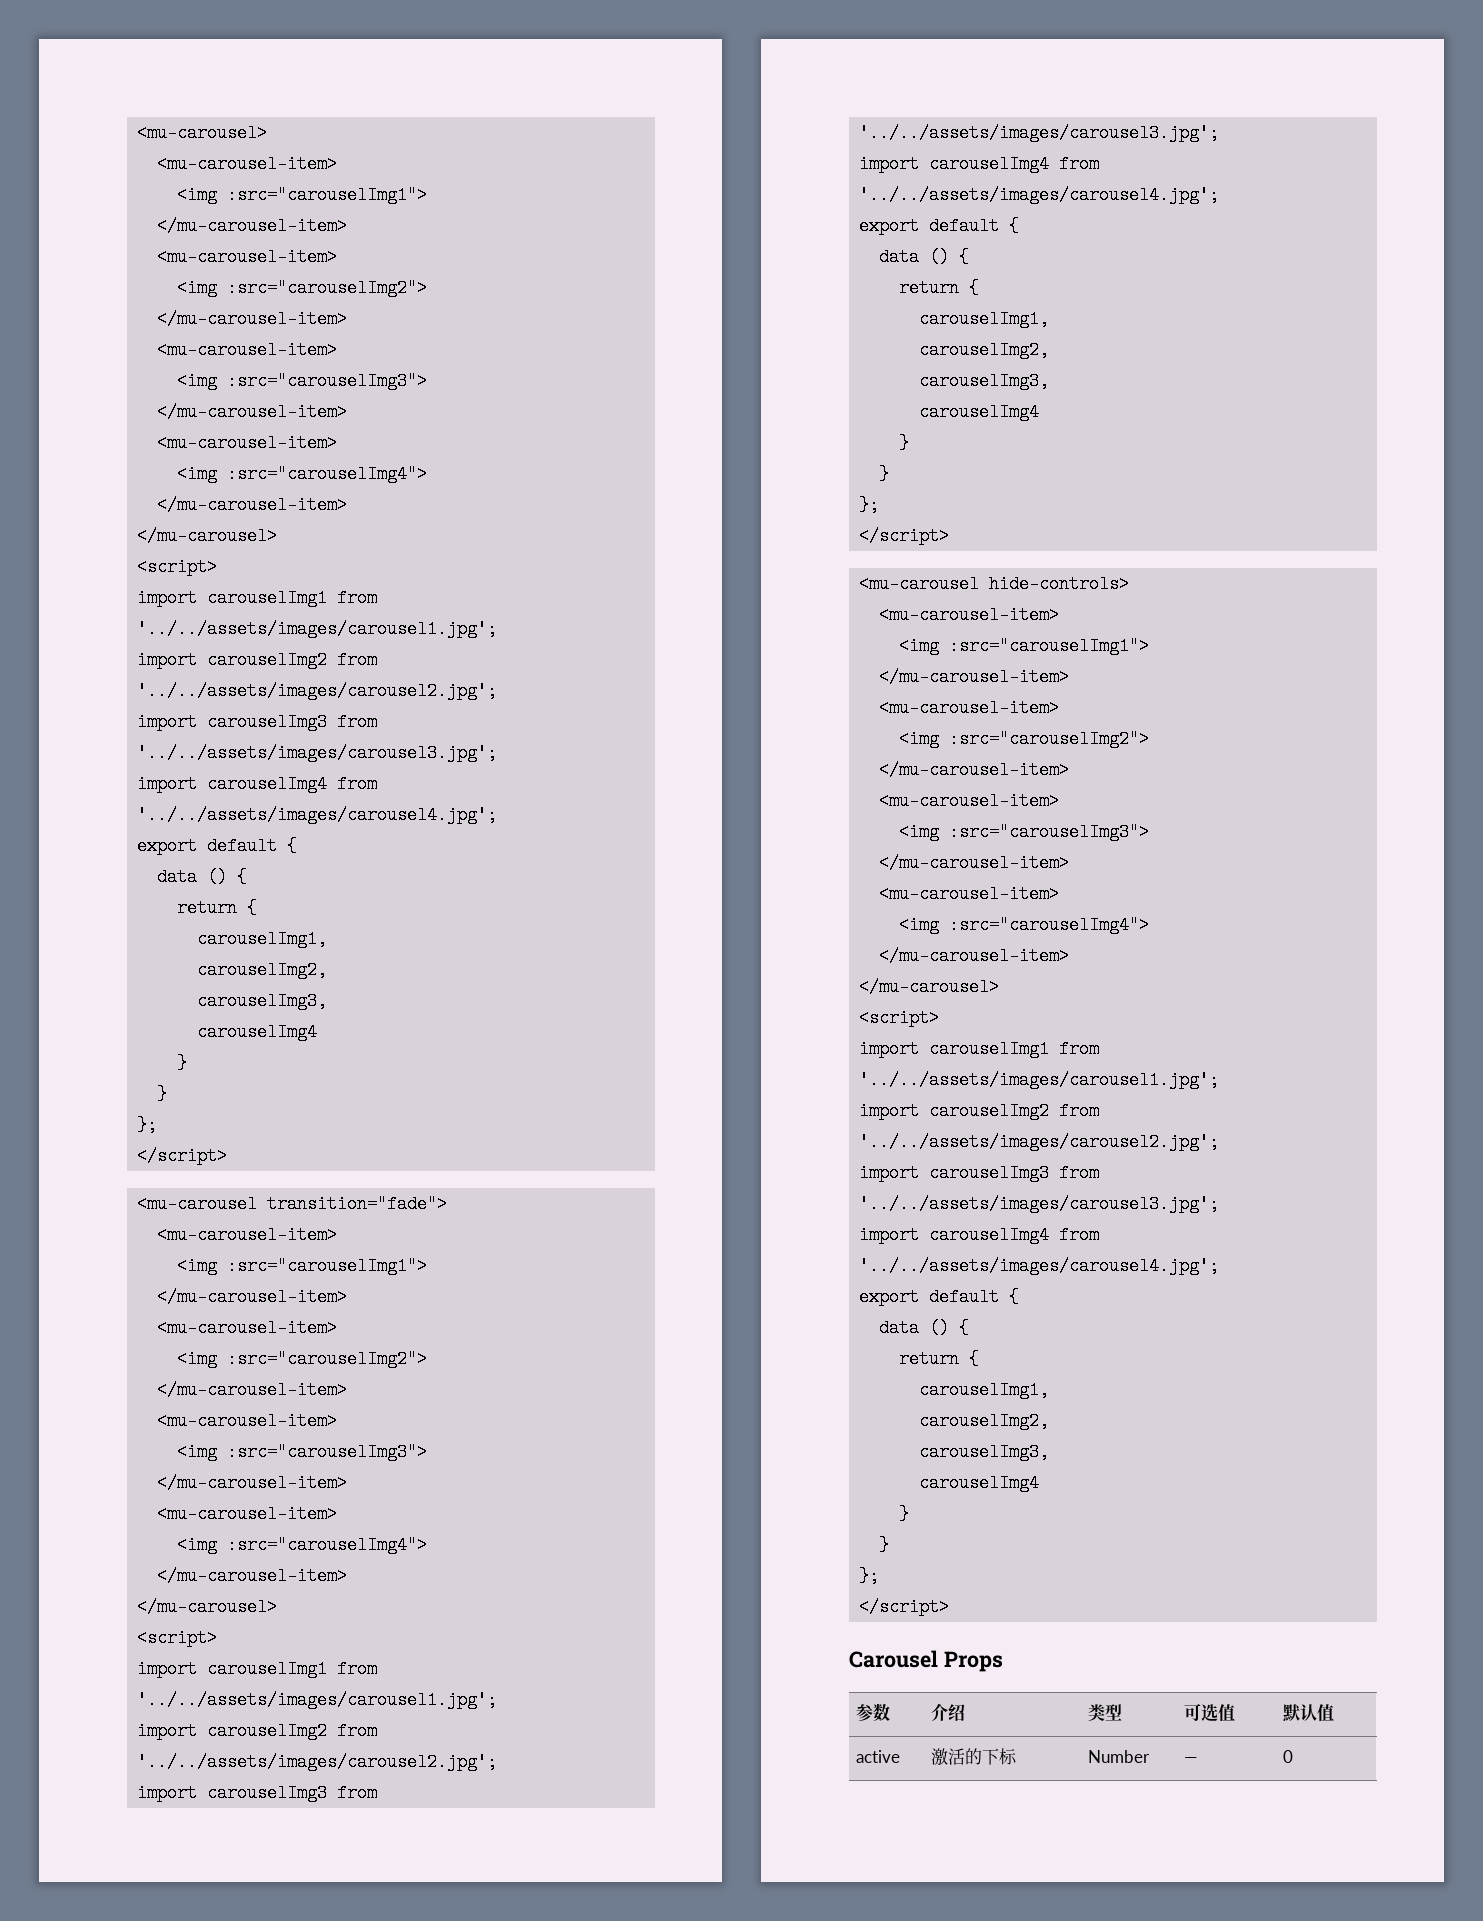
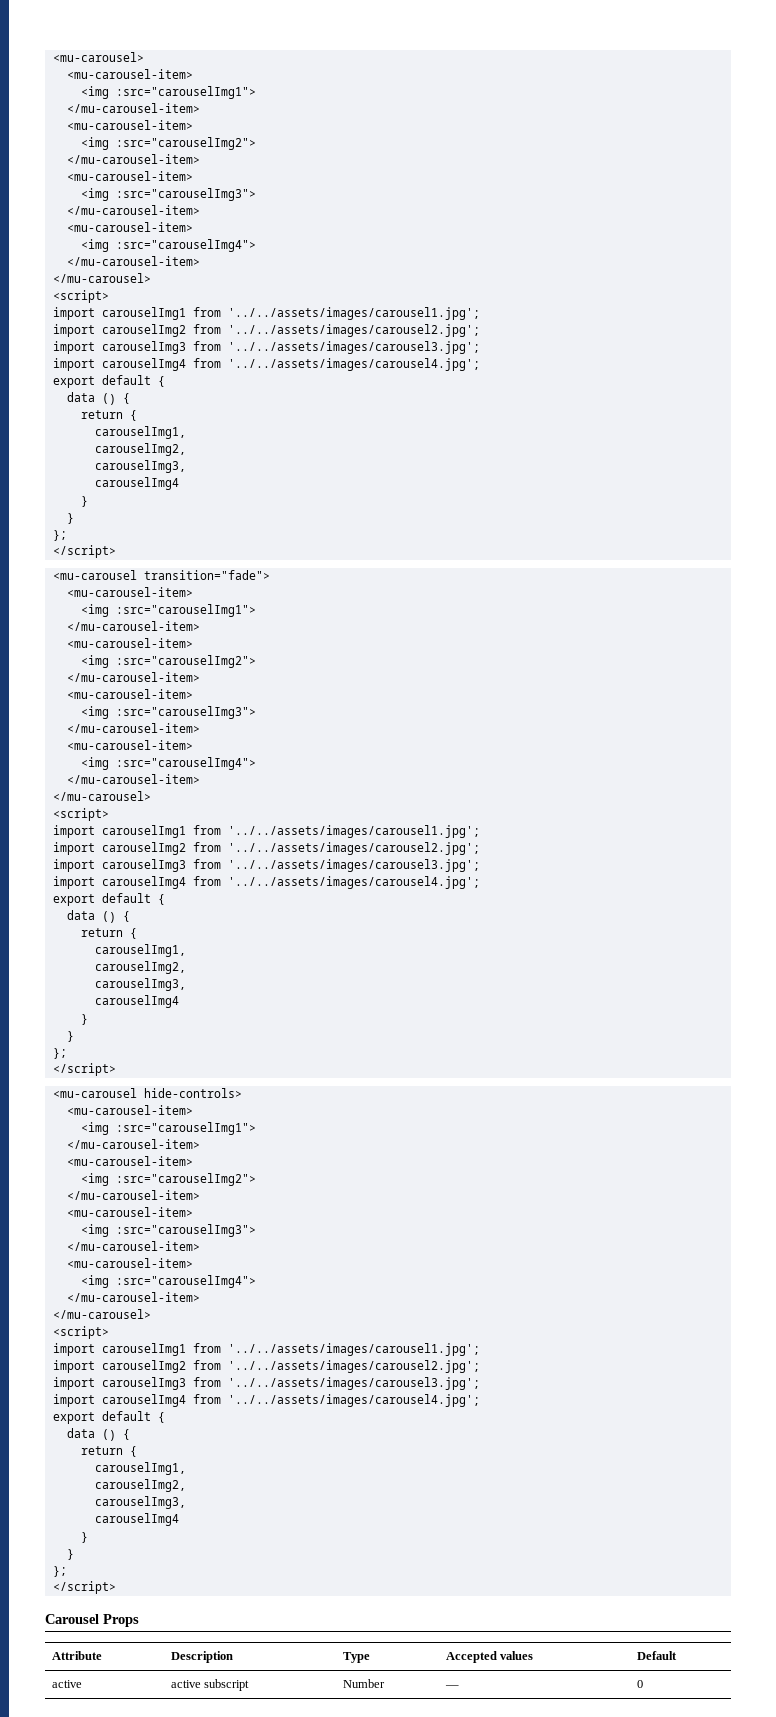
[856,1703,891,1722] [931,1704,966,1721] [1088,1704,1123,1721] [1184,1703,1236,1722] [1283,1704,1335,1722] 参数 | 介绍 | 类型 | 可选值 | 默认值 -> [51,1651,102,1660] [170,1651,233,1663] [342,1652,370,1663] [445,1651,534,1663] [636,1651,677,1660] Attribute | Description | Type | Accepted values | Default
[931,1748,1018,1766] 激活的下标 -> [170,1679,250,1691] active subscript

